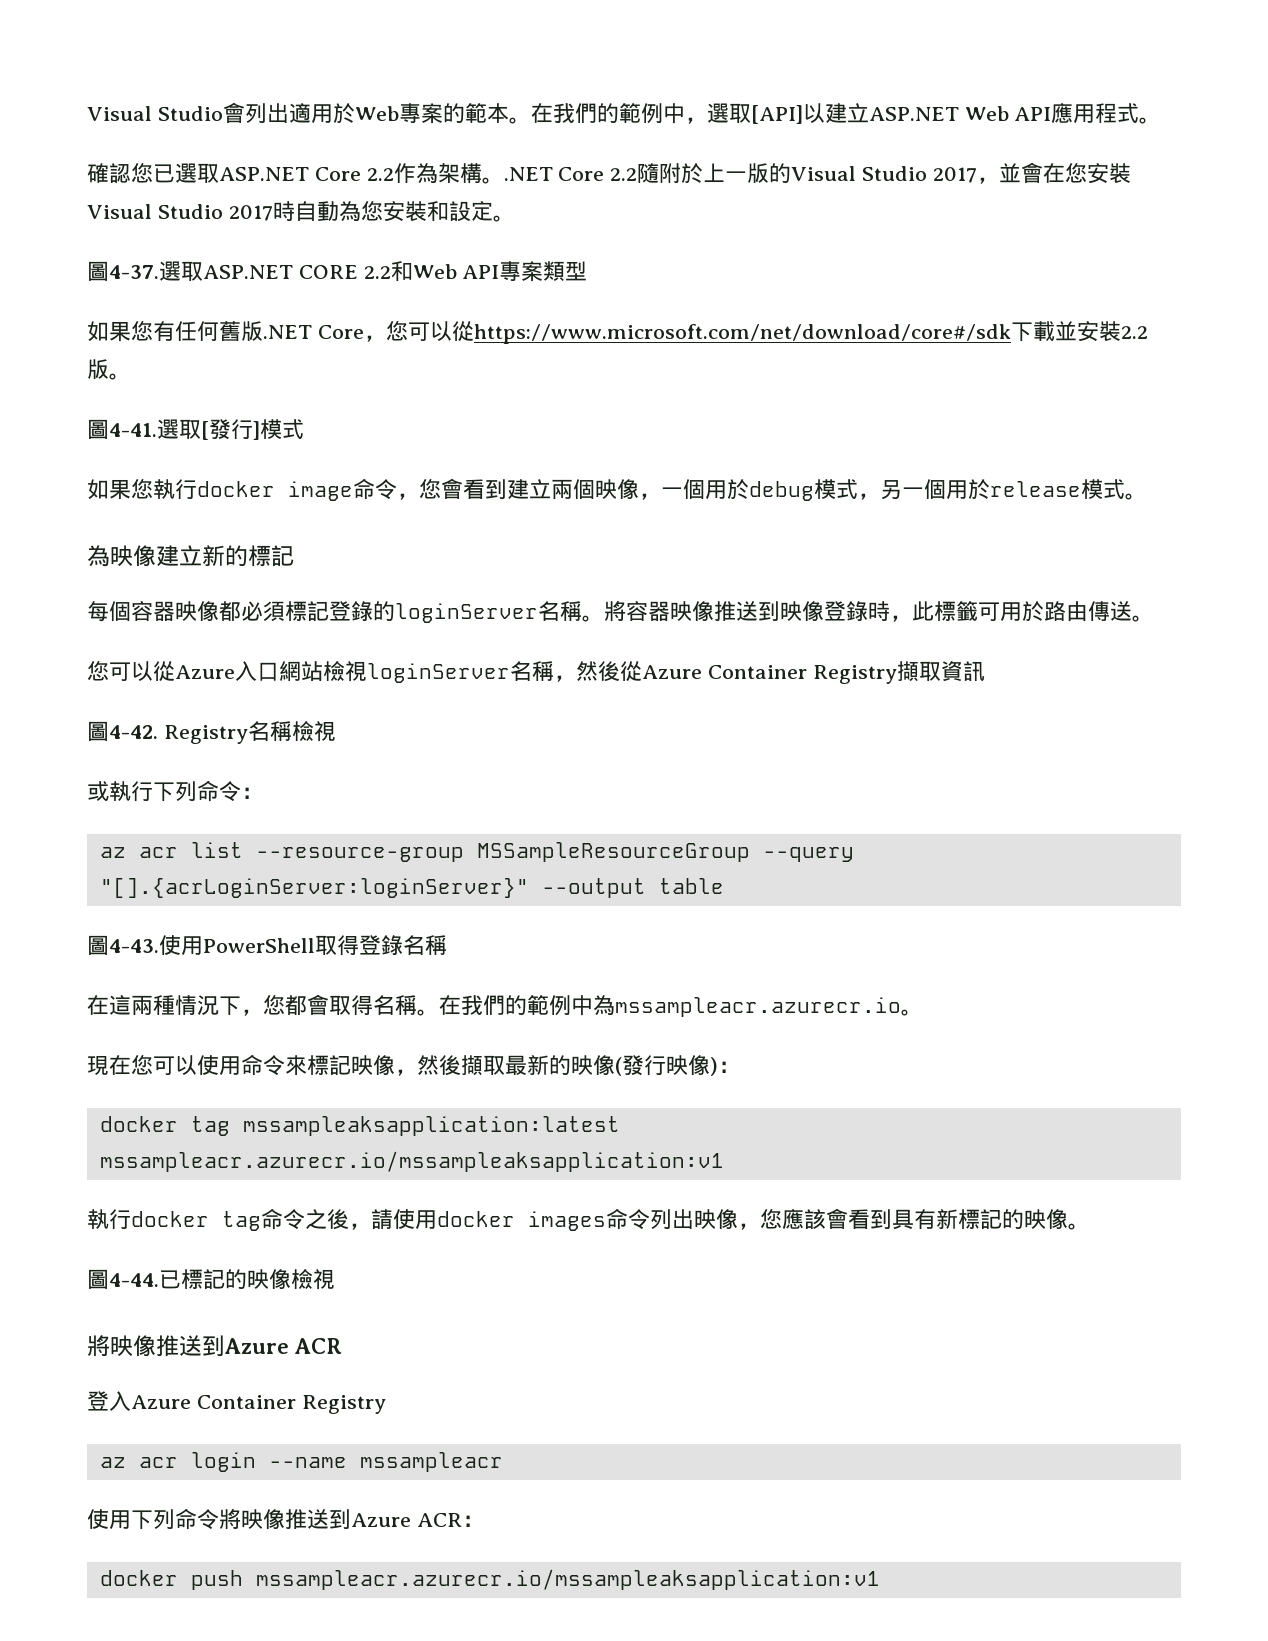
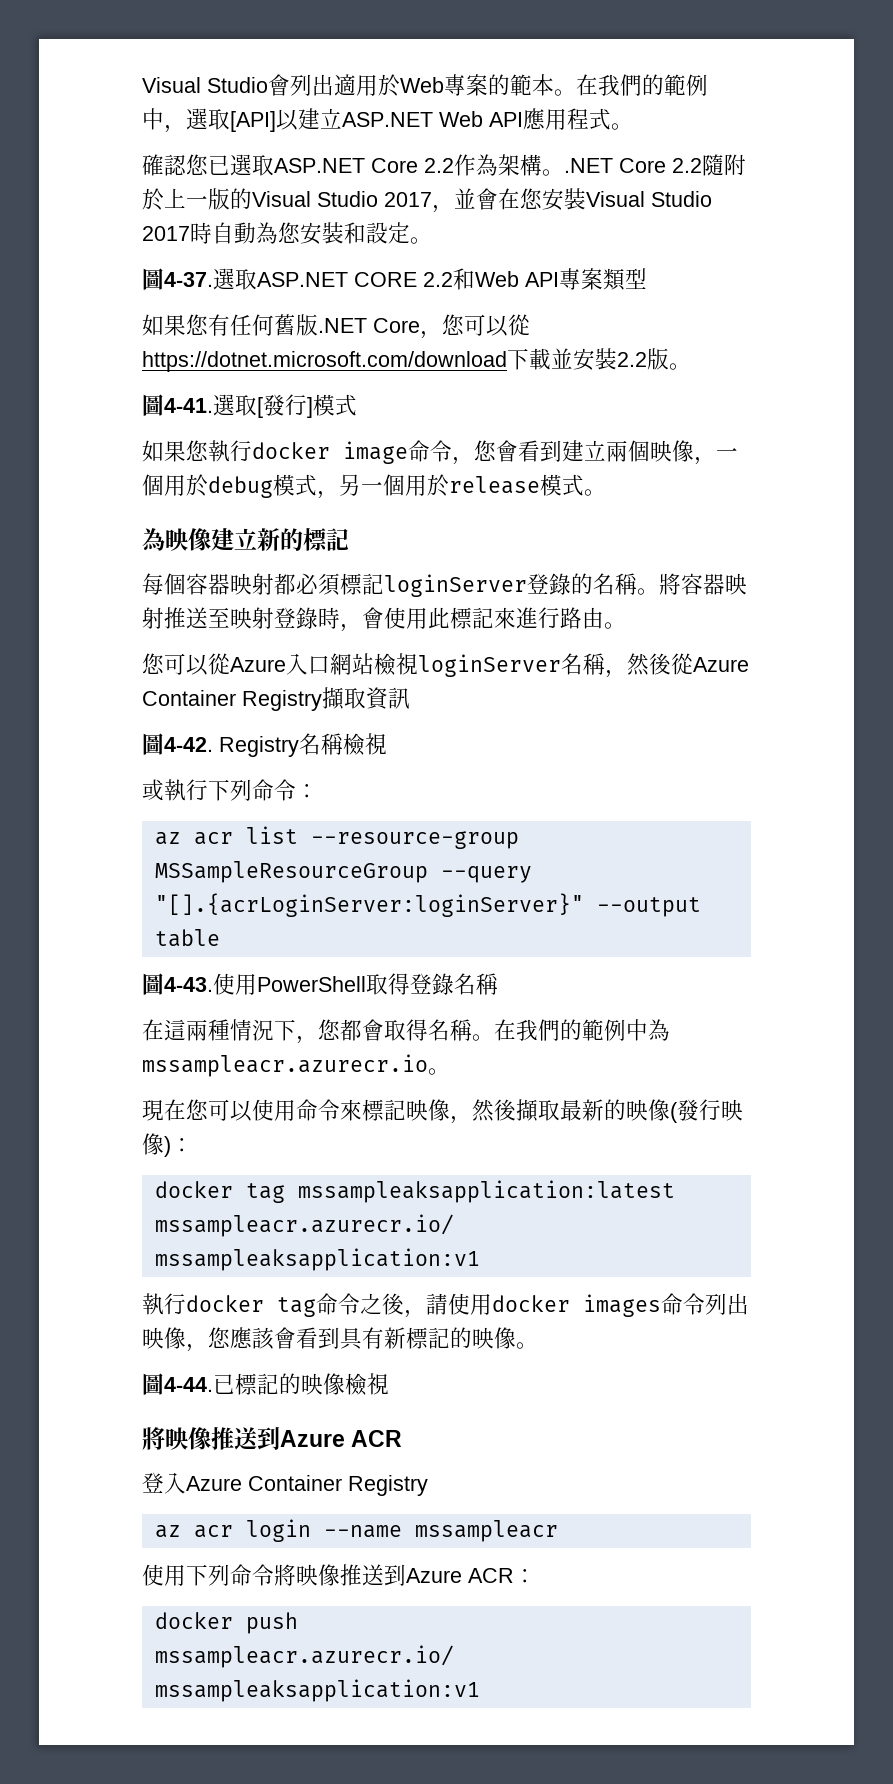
[473,324,1011,344] https://www.microsoft.com/net/download/core#/sdk -> [142,351,507,372] https://dotnet.microsoft.com/download
[197,601,219,621] 像 -> [252,573,274,595] 射
[329,601,538,623] 登錄的loginServer -> [384,573,593,597] loginServer登錄的
[692,601,1132,622] 像推送到映像登錄時，此標籤可用於路由傳送 -> [142,607,604,632] 射推送至映射登錄時，會使用此標記來進行路由

